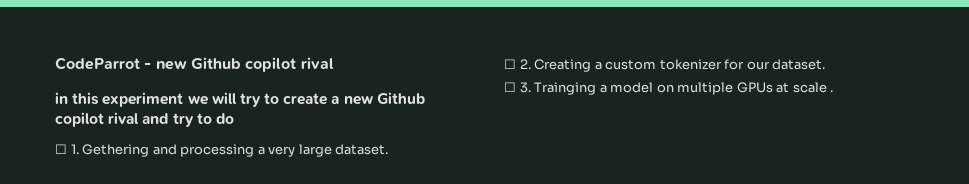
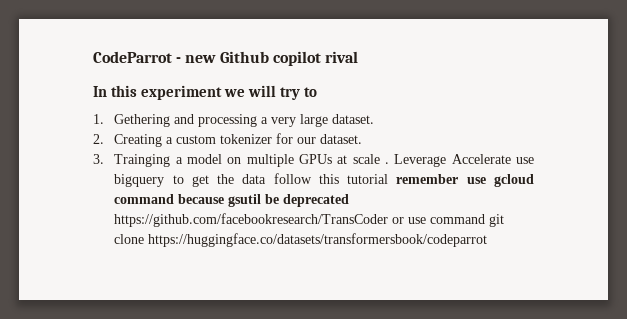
[55,92,68,104] in -> [93,86,107,97] In
[283,92,425,105] [55,112,234,127] [55,144,67,154] create a new Github copilot rival and try to do // ☐ -> (318, 92) //
[504,59,516,69] ☐ -> (375, 119) none
[504,82,516,92] ☐ -> (363, 139) none
(834, 91) none -> [394,154,534,167] [114,173,535,187] [114,194,350,207] [114,213,505,227] [114,233,488,247] Leverage Accelerate use bigquery to get the data follow this tutorial remember use gcloud command because gsutil be deprecated https://github.com/facebookresearch/TransCoder or use command git clone https://huggingface.co/datasets/transformersbook/codeparrot

